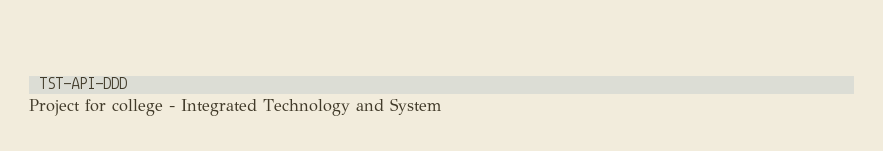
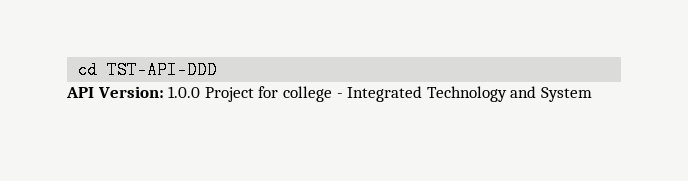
(38, 83) none -> [77,61,98,79] cd
(127, 83) none -> [66,86,201,98] API Version: 1.0.0

